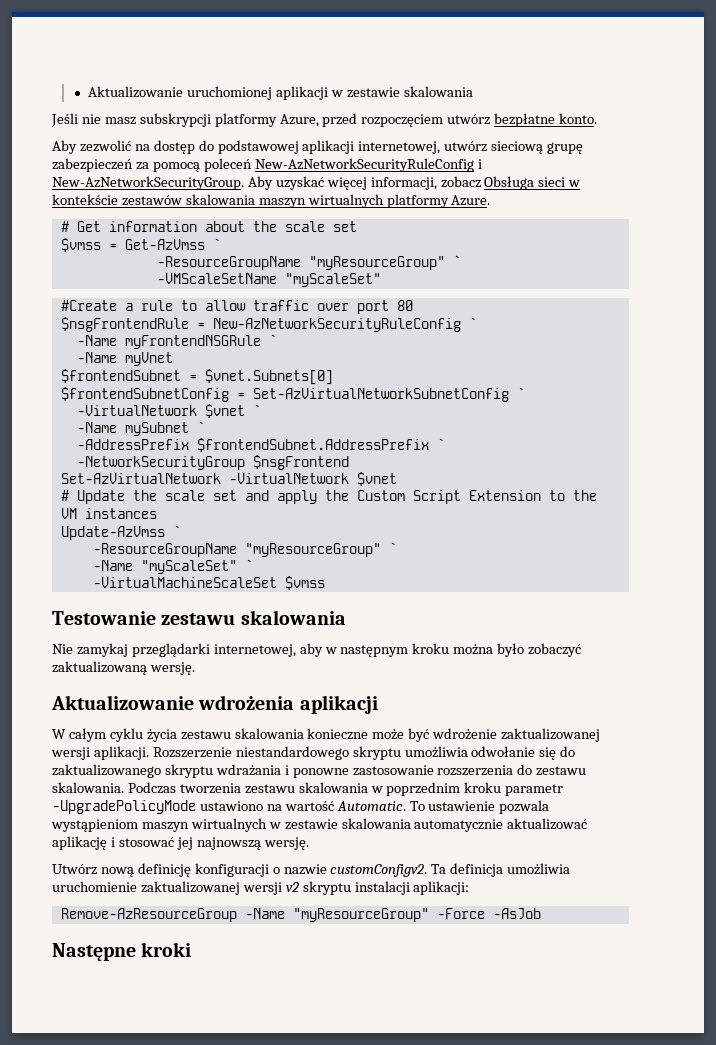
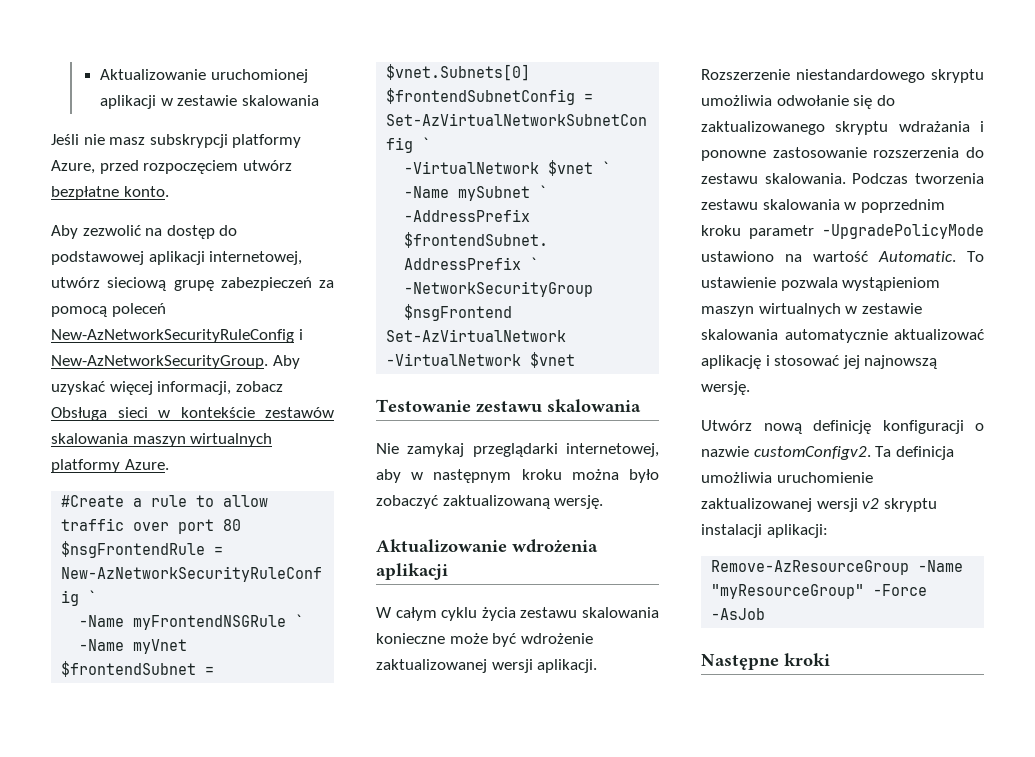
[60,221,357,232] [60,238,221,252] [156,255,461,270] [156,273,381,287] // # Get information about the scale set // $vmss = Get-AzVmss ` // -ResourceGroupName "myResourceGroup" ` // -VMScaleSetName "myScaleSet" -> (169, 464) none
[60,490,597,504] [60,508,157,519] [60,525,181,540] [92,542,397,557] [92,559,253,574] [92,576,325,590] // # Update the scale set and apply the Custom Script Extension to the VM instances // Update-AzVmss ` // -ResourceGroupName "myResourceGroup" ` // -Name "myScaleSet" ` // -VirtualMachineScaleSet $vmss -> (576, 360) none

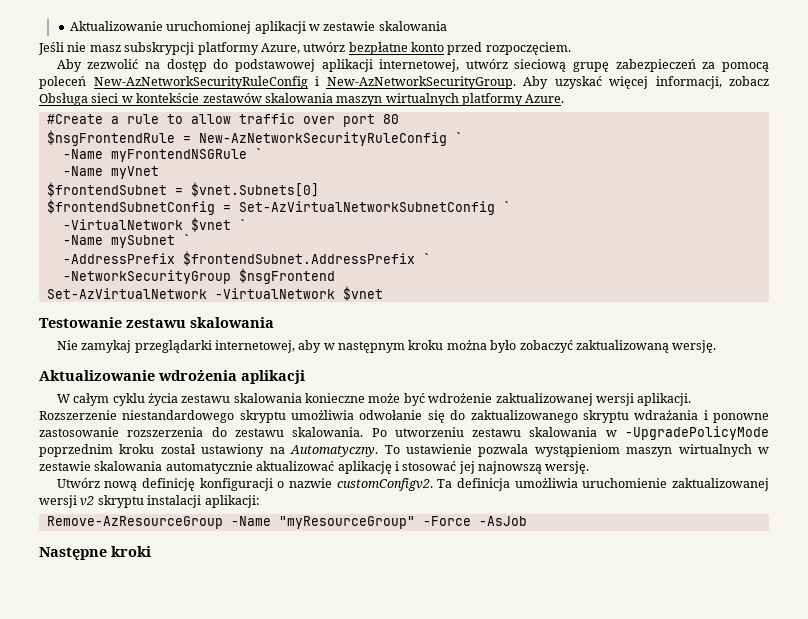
[99,160,292,174] [51,186,169,200] przed rozpoczęciem utwórz bezpłatne konto. -> [303,42,571,55] utwórz bezpłatne konto przed rozpoczęciem.
[852,173,984,184] Podczas tworzenia -> [371,427,464,437] Po utworzeniu
(857, 206) none -> [625,426,769,440] -UpgradePolicyMode
[749,223,984,239] [701,251,956,262] parametr -UpgradePolicyMode ustawiono na wartość Automatic. -> [160,444,379,457] został ustawiony na Automatyczny.

